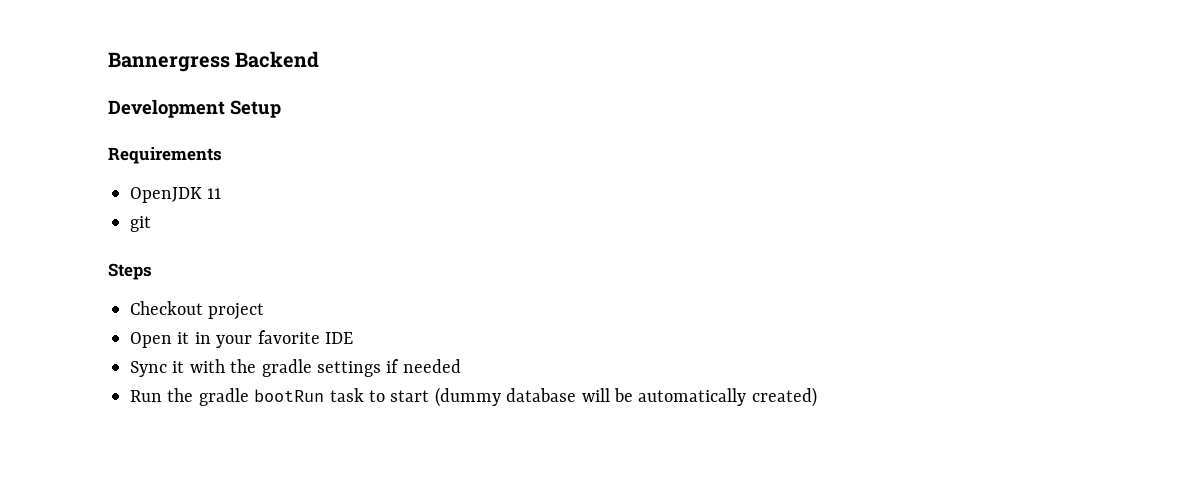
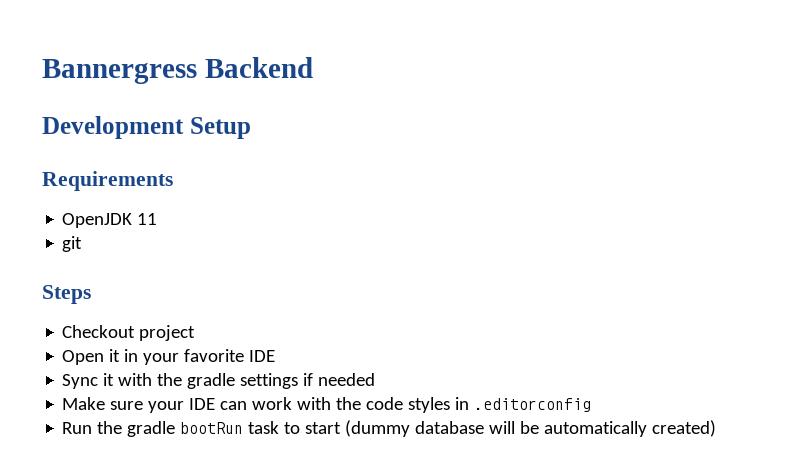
(461, 366) none -> [62,397,592,413] // Make sure your IDE can work with the code styles in .editorconfig

